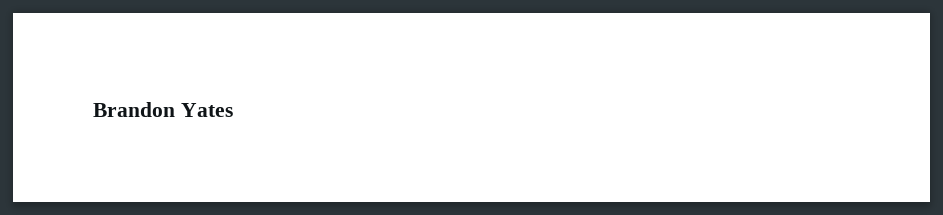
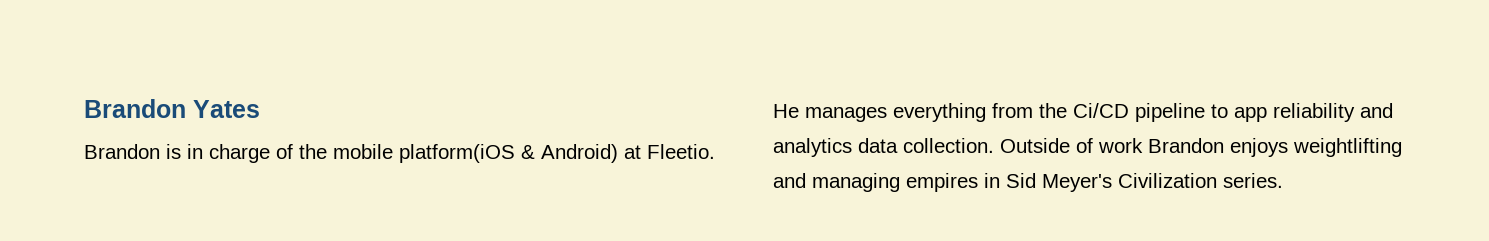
(233, 110) none -> [84,144,715,163] [773,103,1393,122] [773,138,1402,157] [773,173,1283,192] // Brandon is in charge of the mobile platform(iOS & Android) at Fleetio. He manages everything from the Ci/CD pipeline to app reliability and analytics data collection. Outside of work Brandon enjoys weightlifting and managing empires in Sid Meyer's Civilization series.

